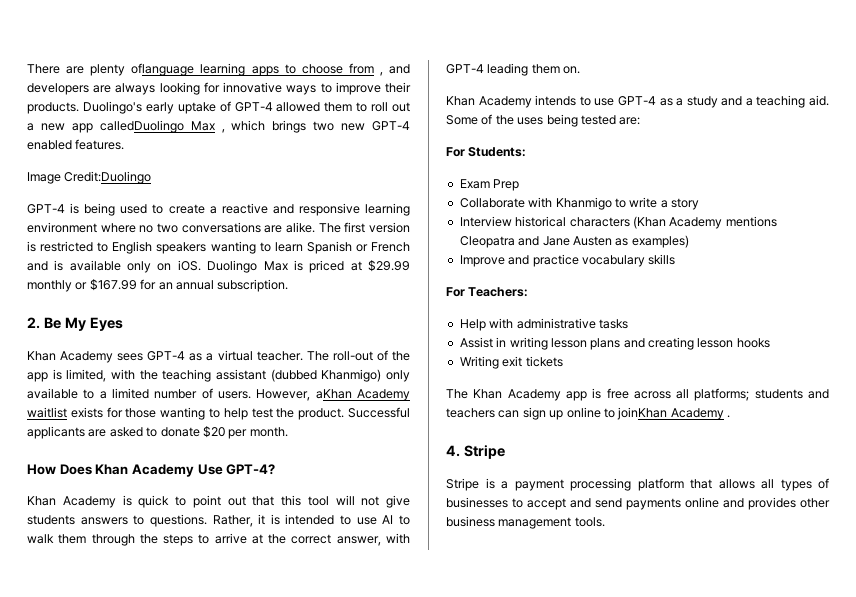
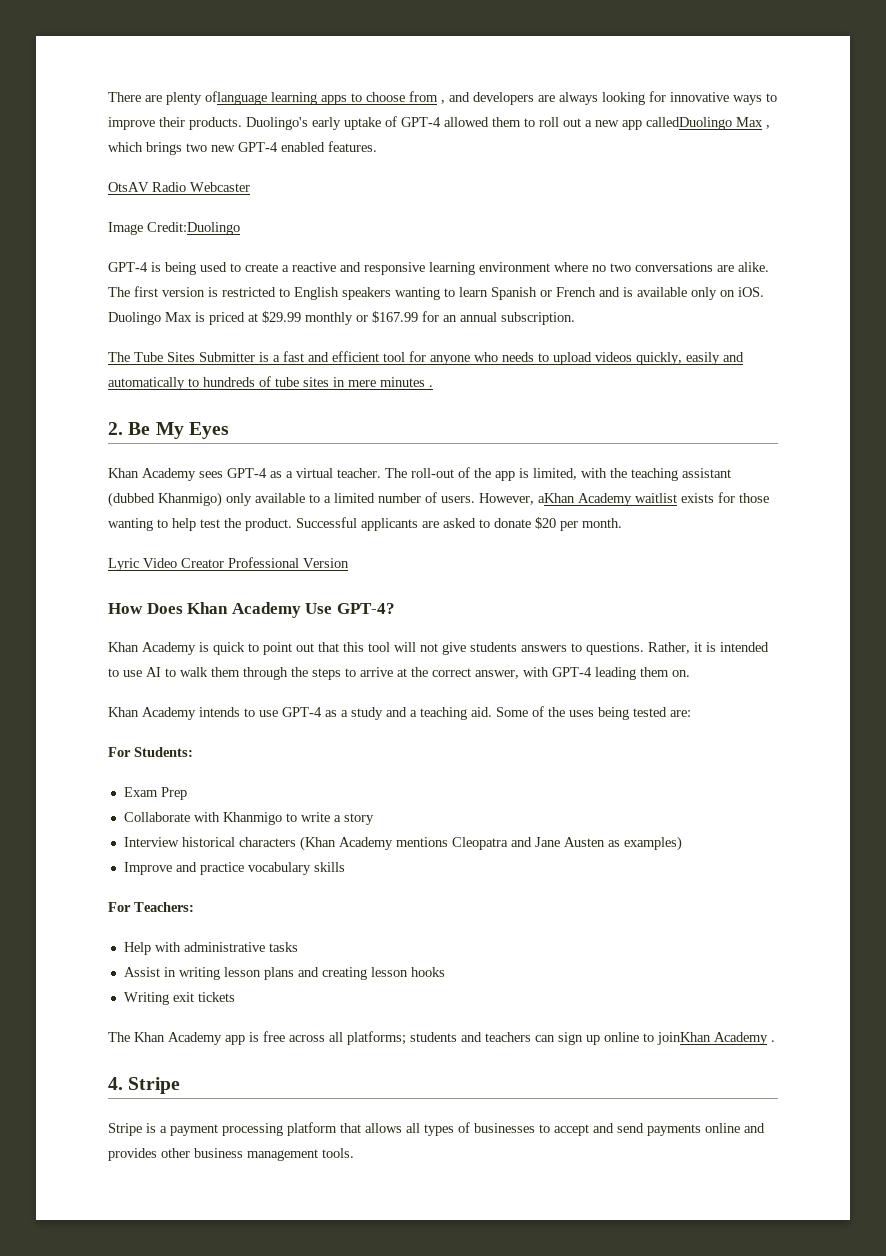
(125, 144) none -> [108,182,250,192] // OtsAV Radio Webcaster
(289, 285) none -> [108,351,744,365] [108,376,433,390] // The Tube Sites Submitter is a fast and efficient tool for anyone who needs to upload videos quickly, easily and automatically to hundreds of tube sites in mere minutes .
(288, 432) none -> [108,557,349,571] // Lyric Video Creator Professional Version

